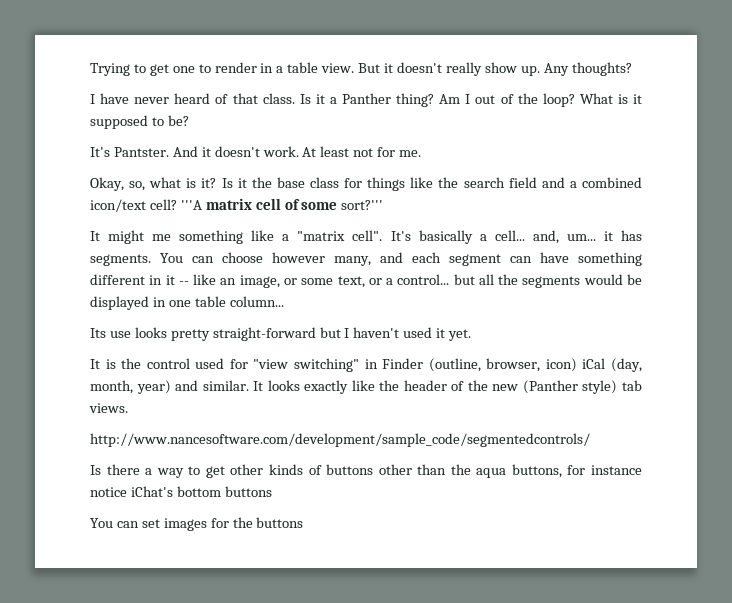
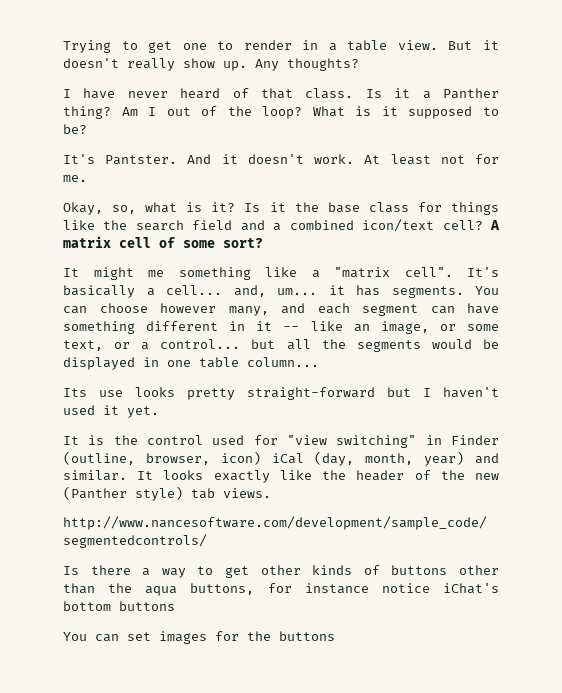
[180,200,202,210] '''A -> [490,220,501,230] A
[341,200,384,210] sort?''' -> [223,238,263,248] sort?

